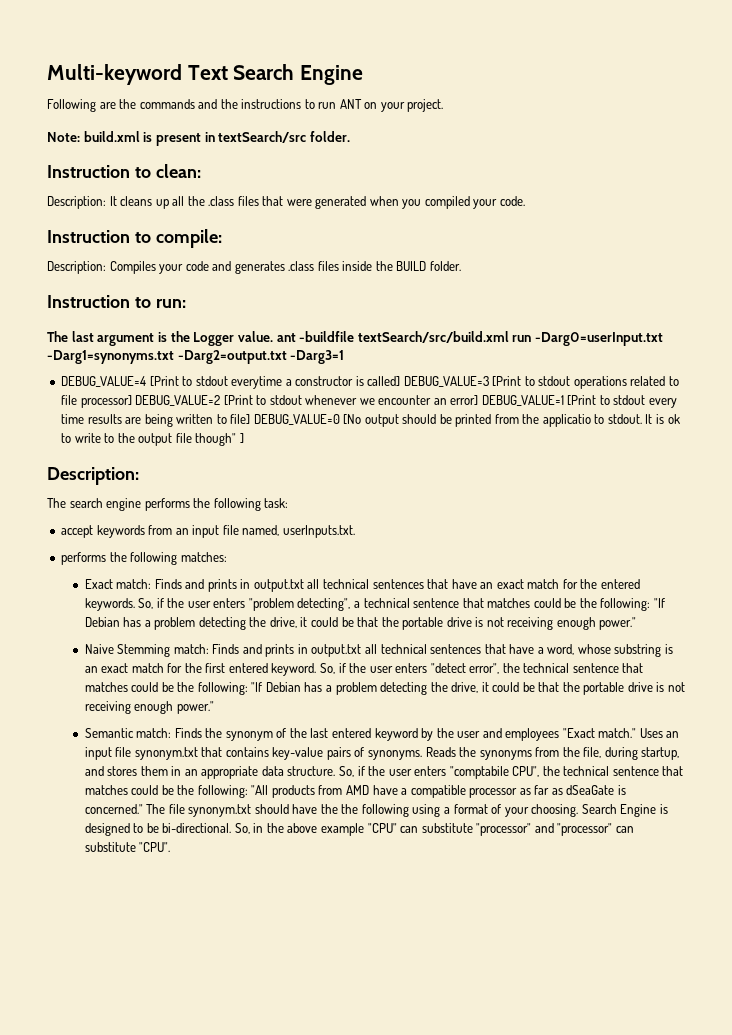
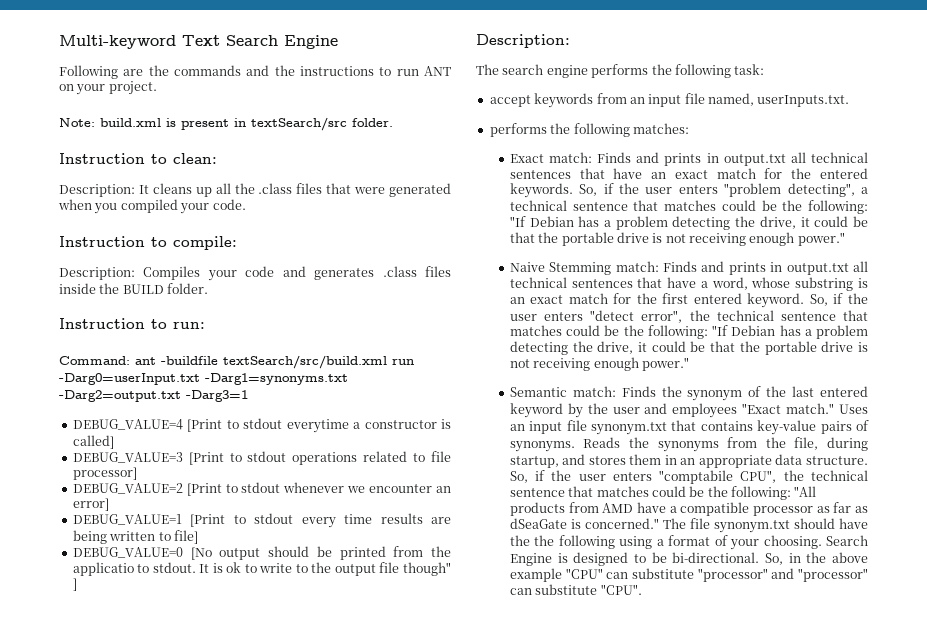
[47,331,273,346] The last argument is the Logger value. -> [59,356,130,365] Command:
(401, 381) none -> (114, 442) //
(132, 401) none -> (137, 473) //
(479, 400) none -> (109, 504) //
(251, 419) none -> (198, 537) //

